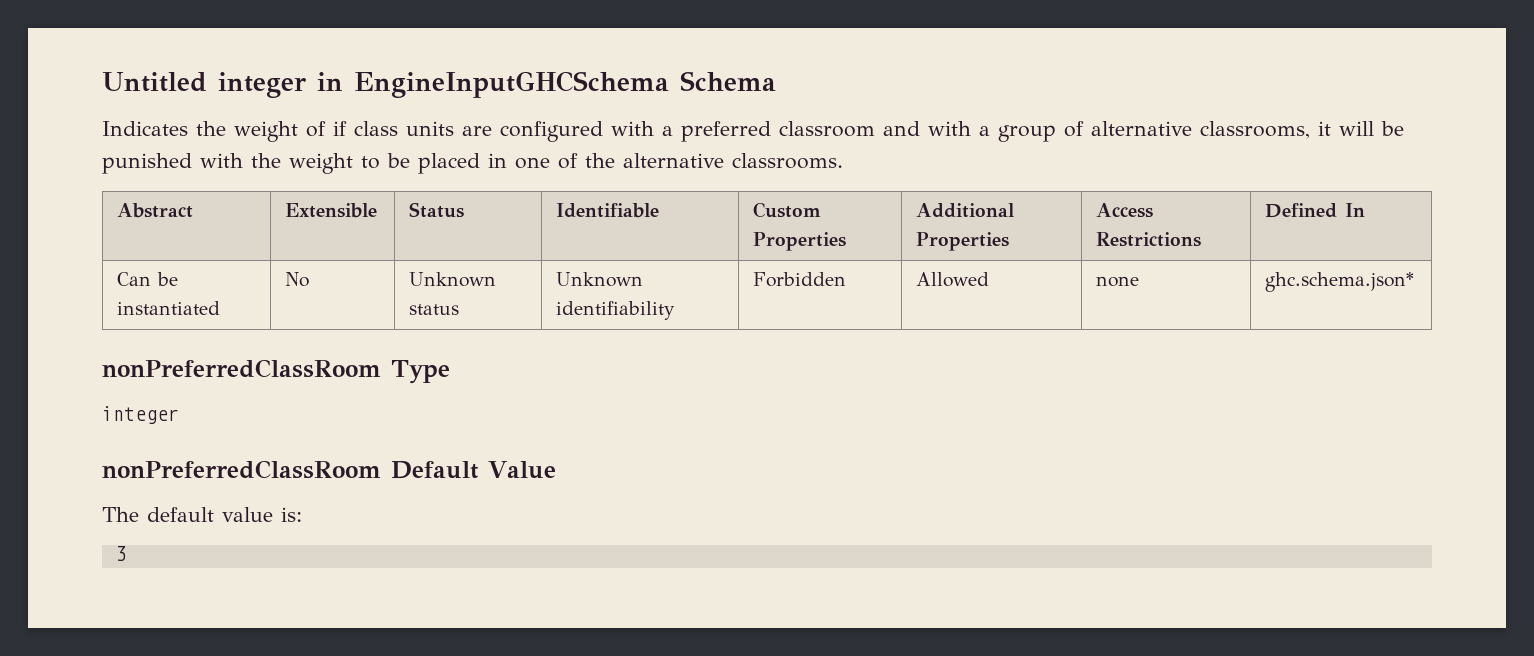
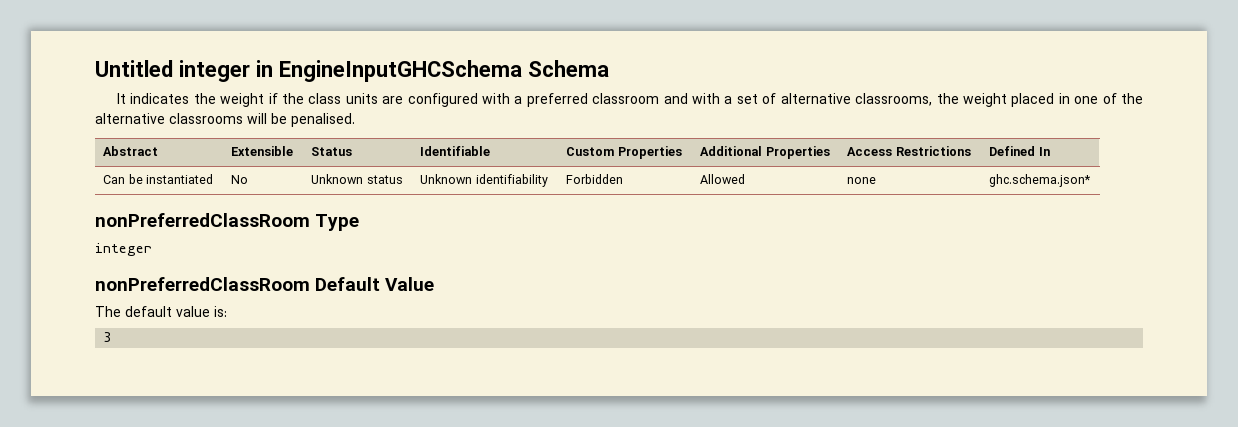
[102,121,347,142] Indicates the weight of if -> [116,93,304,107] It indicates the weight if the
[998,125,1056,142] group -> [736,94,758,104] set
[1318,121,1404,136] [102,153,410,174] it will be punished with the weight to be -> [936,93,1007,107] the weight
[732,153,843,169] classrooms. -> [169,113,355,127] classrooms will be penalised.

